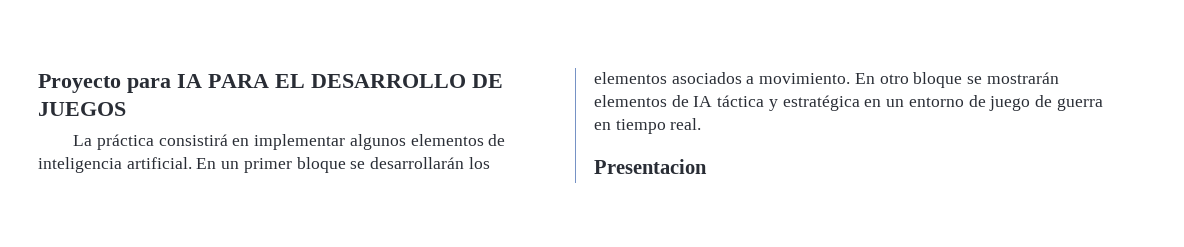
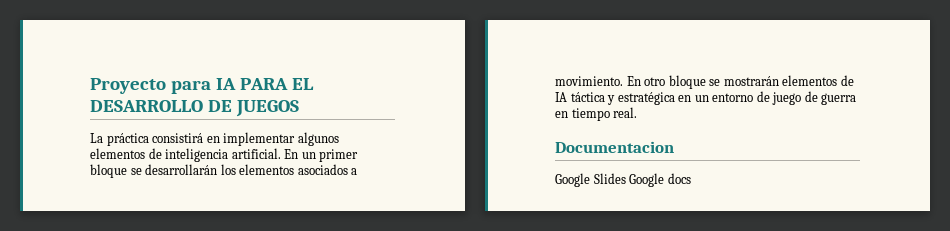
[594,159,707,174] Presentacion -> [555,141,674,153] [555,173,691,187] Documentacion // Google Slides Google docs

